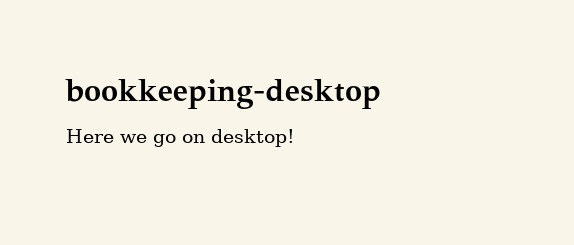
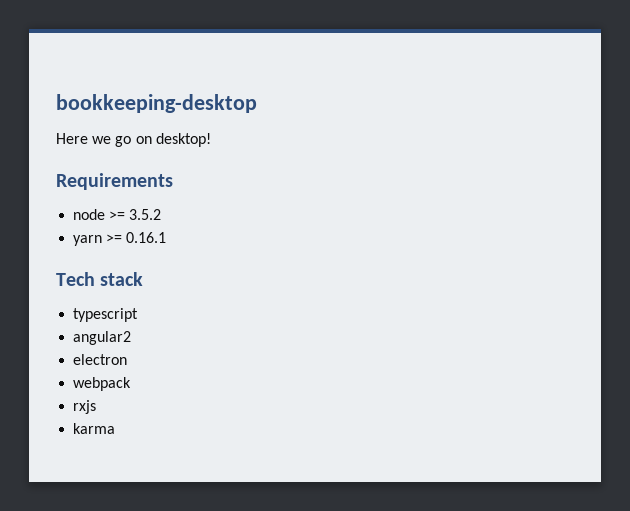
(295, 138) none -> [56,173,173,190] [73,209,162,220] [73,232,167,246] [56,272,144,286] [73,308,139,322] [73,331,132,345] [73,354,128,365] [73,377,132,391] [73,400,97,414] [73,423,116,434] // Requirements // node >= 3.5.2 // yarn >= 0.16.1 // Tech stack // typescript // angular2 // electron // webpack // rxjs // karma

